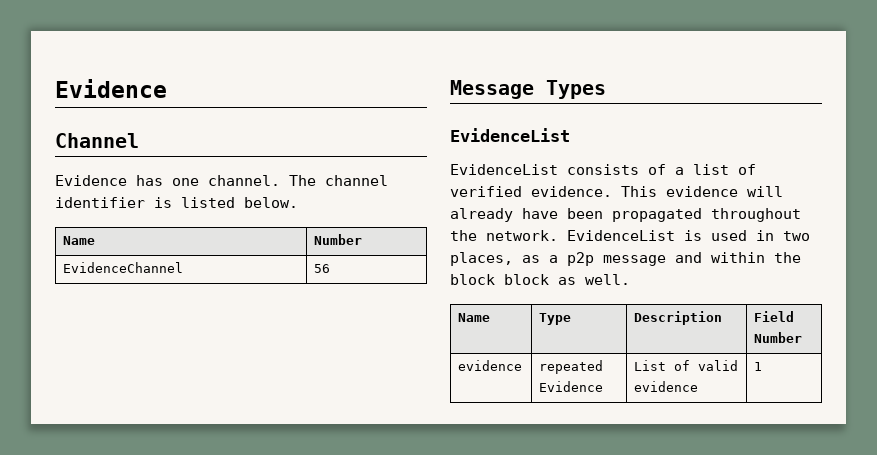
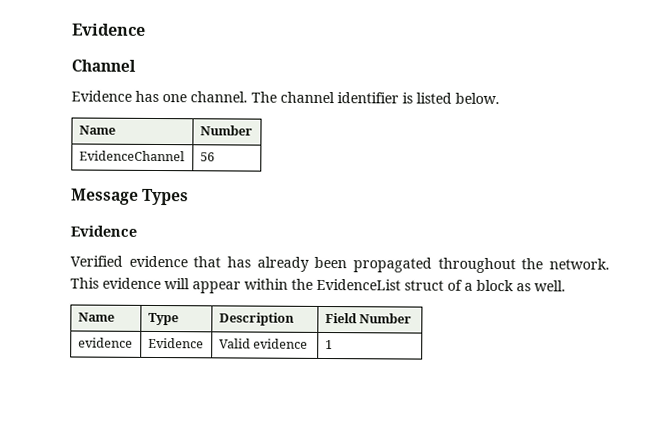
[450,128,570,142] [450,164,756,175] [450,186,783,197] [450,208,558,222] EvidenceList // EvidenceList consists of a list of verified evidence. This evidence will already have -> [70,225,137,237] [70,255,309,272] Evidence // Verified evidence that has already
[567,230,810,241] [450,252,801,266] [450,274,495,285] EvidenceList is used in two places, as a p2p message and within the block -> [70,277,473,294] This evidence will appear within the EvidenceList struct of a
[539,360,604,374] repeated -> (133, 342) none
[634,360,739,371] List of valid -> [218,338,251,349] Valid

